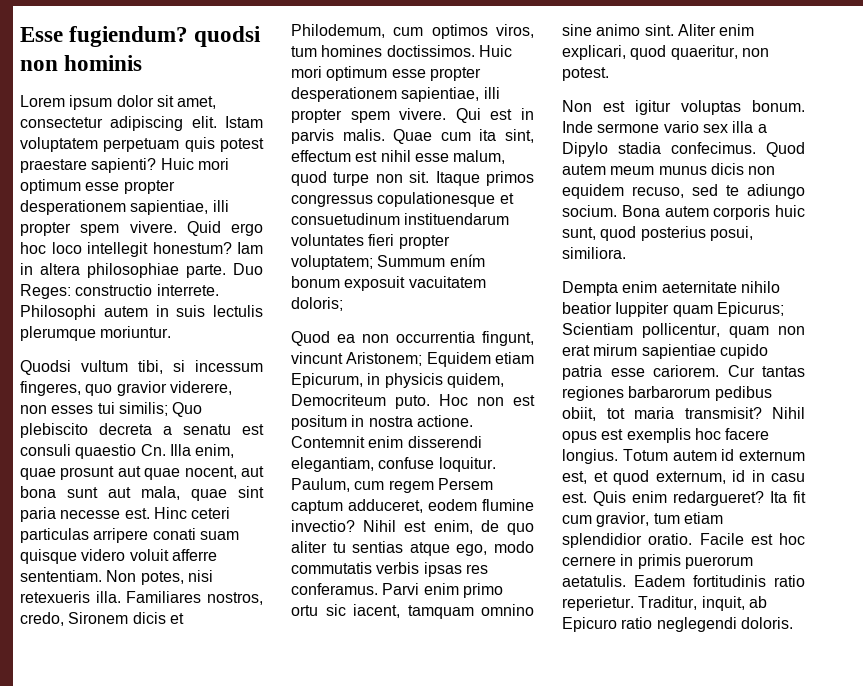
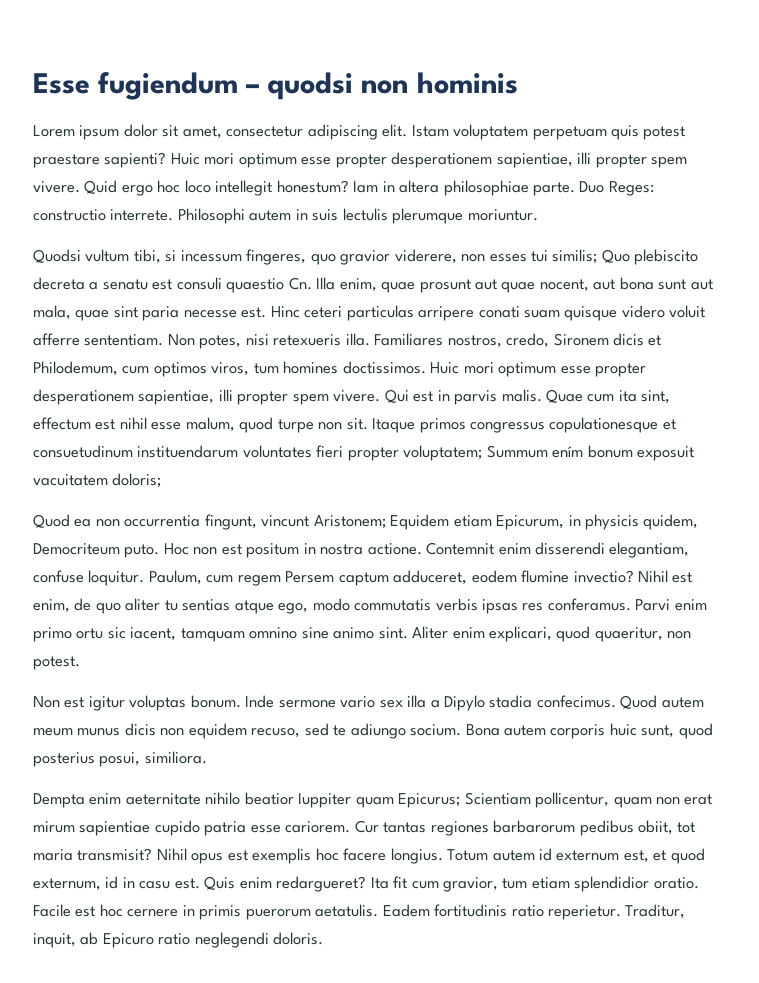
[69,26,189,47] fugiendum? -> [98,72,260,100] fugiendum –

